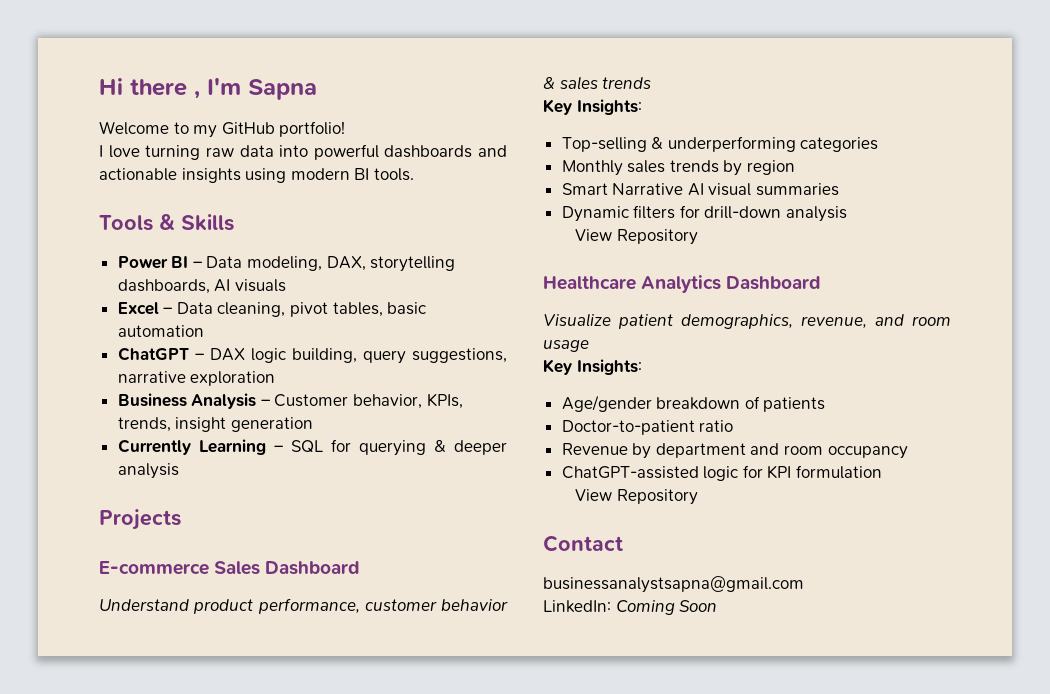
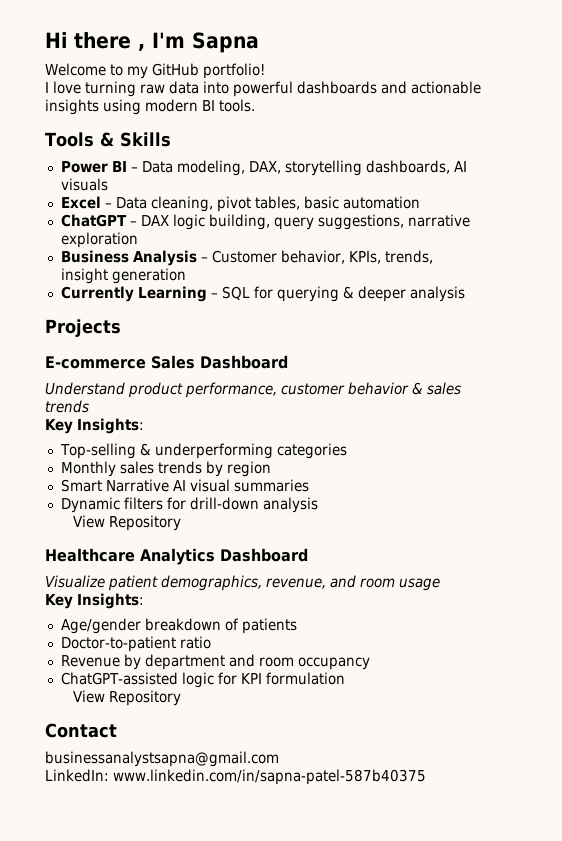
[615,600,718,615] Coming Soon -> [113,769,426,785] www.linkedin.com/in/sapna-patel-587b40375

